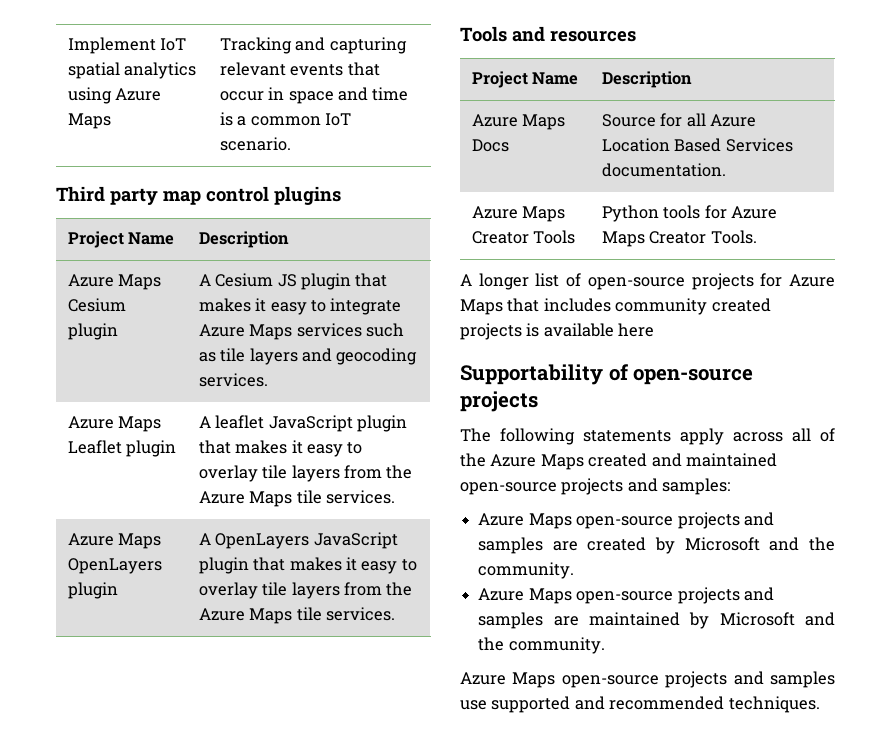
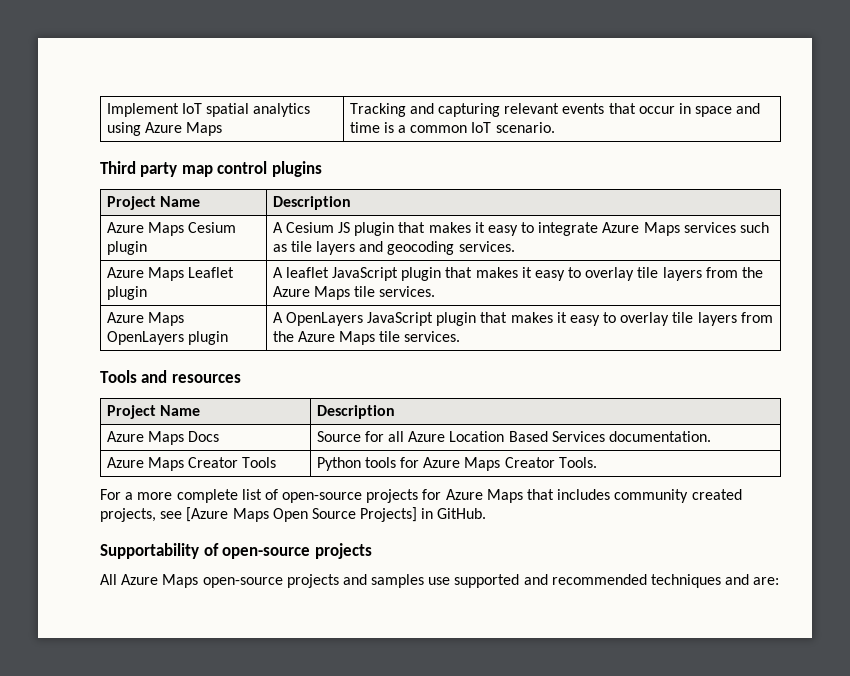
[460,273,529,290] A longer -> [100,489,238,503] For a more complete
[460,323,655,340] [460,364,754,385] [460,391,538,412] [460,428,835,445] [460,453,778,470] [460,478,731,495] [478,512,774,529] [478,537,835,554] [478,562,575,579] [478,587,774,604] [478,612,835,629] [478,637,605,654] projects is available here // Supportability of open-source projects // The following statements apply across all of the Azure Maps created and maintained open-source projects and samples: // Azure Maps open-source projects and samples are created by Microsoft and the community. // Azure Maps open-source projects and samples are maintained by Microsoft and the community. // -> [100,507,487,522] [100,543,372,559] [100,574,117,585] projects, see [Azure Maps Open Source Projects] in GitHub. // Supportability of open-source projects // All
[728,696,820,713] techniques. -> [651,574,780,588] techniques and are:

